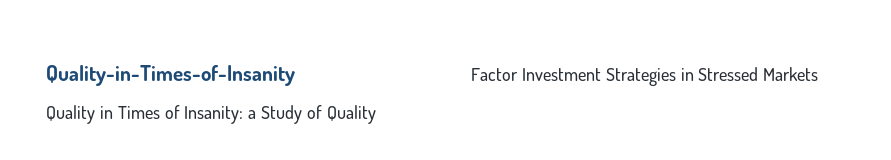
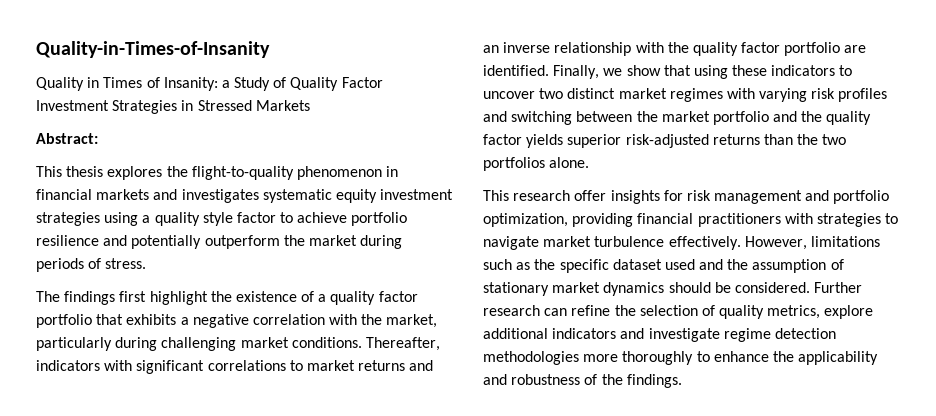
(819, 74) none -> [36,133,98,144] [36,166,399,180] [36,189,454,203] [36,212,408,226] [36,235,403,249] [36,258,147,272] [36,291,418,305] [36,314,438,328] [36,337,440,351] [36,360,434,374] [483,42,867,56] [483,65,853,79] [483,88,888,102] [483,111,872,125] [483,134,847,148] [483,157,590,171] [483,190,890,204] [483,213,899,227] [483,236,880,250] [483,259,844,273] [483,282,863,296] [483,305,874,319] [483,328,836,342] [483,351,879,365] [483,374,682,388] // Abstract: // This thesis explores the flight-to-quality phenomenon in financial markets and investigates systematic equity investment strategies using a quality style factor to achieve portfolio resilience and potentially outperform the market during periods of stress. // The findings first highlight the existence of a quality factor portfolio that exhibits a negative correlation with the market, particularly during challenging market conditions. Thereafter, indicators with significant correlations to market returns and an inverse relationship with the quality factor portfolio are identified. Finally, we show that using these indicators to uncover two distinct market regimes with varying risk profiles and switching between the market portfolio and the quality factor yields superior risk-adjusted returns than the two portfolios alone. // This research offer insights for risk management and portfolio optimization, providing financial practitioners with strategies to navigate market turbulence effectively. However, limitations such as the specific dataset used and the assumption of stationary market dynamics should be considered. Further research can refine the selection of quality metrics, explore additional indicators and investigate regime detection methodologies more thoroughly to enhance the applicability and robustness of the findings.

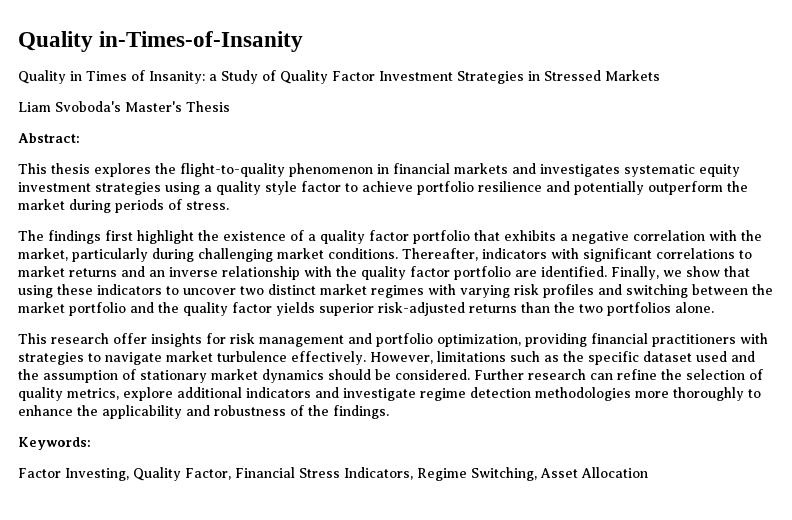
[36,41,270,58] Quality-in-Times-of-Insanity -> [18,31,304,52] Quality in-Times-of-Insanity
(310, 105) none -> [18,101,230,112] // Liam Svoboda's Master's Thesis
(682, 381) none -> [18,437,91,450] [18,467,648,481] // Keywords: // Factor Investing, Quality Factor, Financial Stress Indicators, Regime Switching, Asset Allocation

